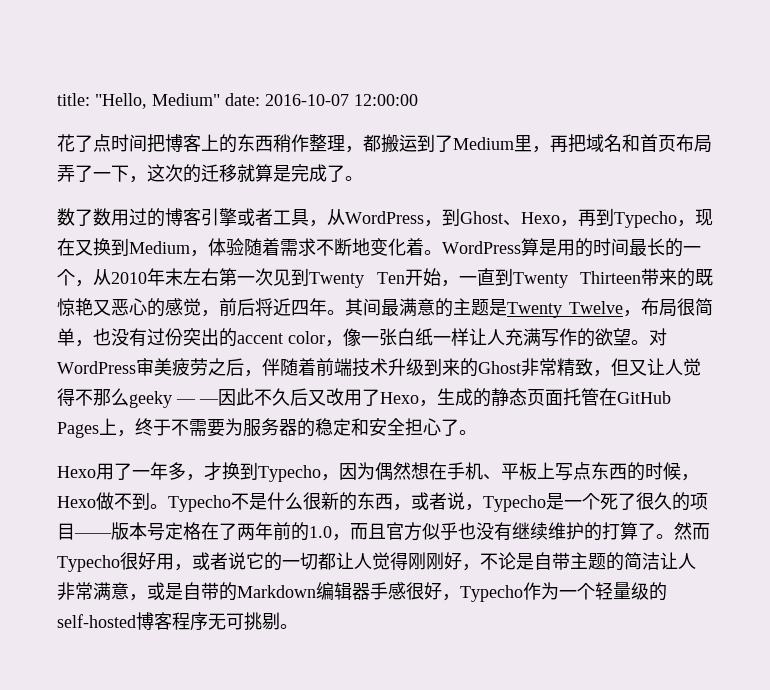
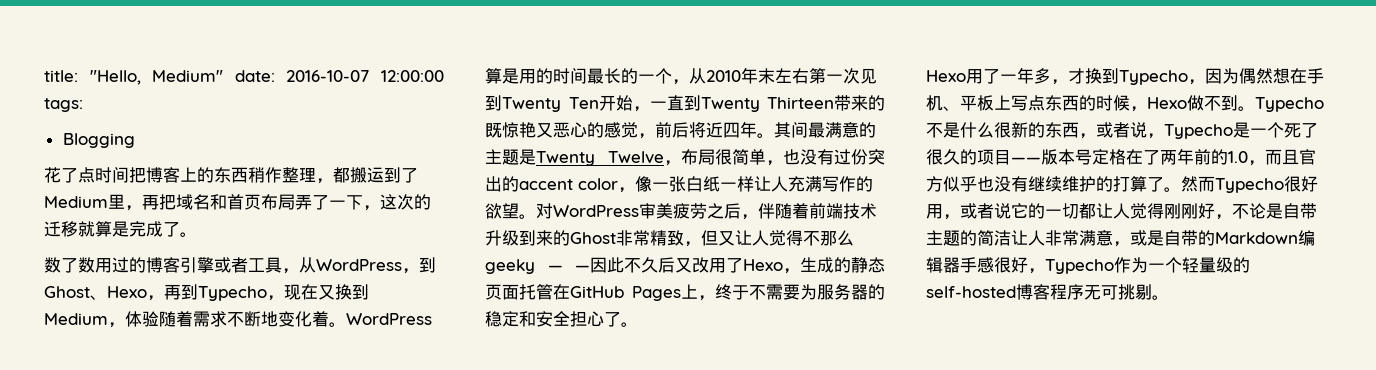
(418, 100) none -> [44,98,83,112] [62,133,135,148] tags: // Blogging

